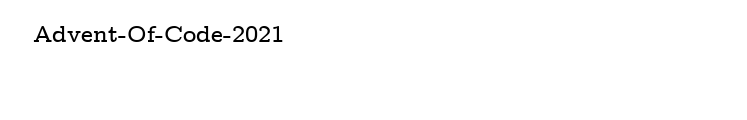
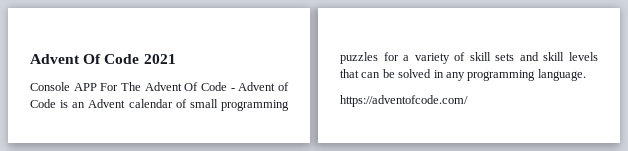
[33,26,284,42] Advent-Of-Code-2021 -> [30,54,176,64] [30,82,289,91] [30,99,289,111] [340,52,598,64] [340,69,586,81] [340,95,468,107] Advent Of Code 2021 // Console APP For The Advent Of Code - Advent of Code is an Advent calendar of small programming puzzles for a variety of skill sets and skill levels that can be solved in any programming language. // https://adventofcode.com/

